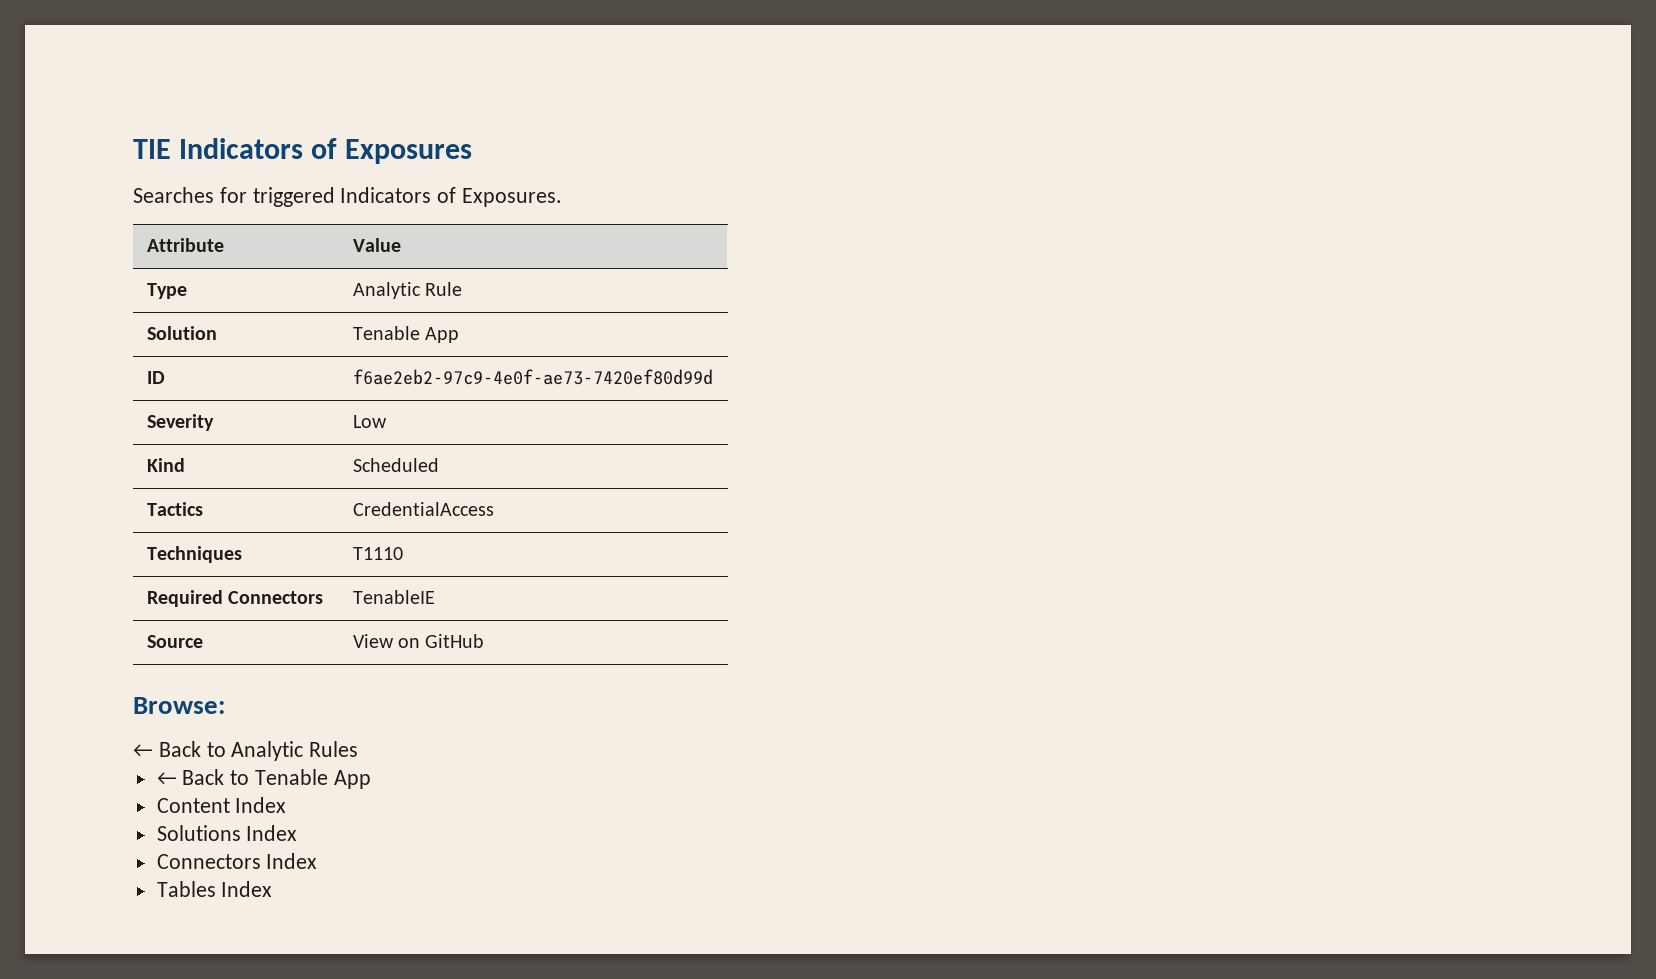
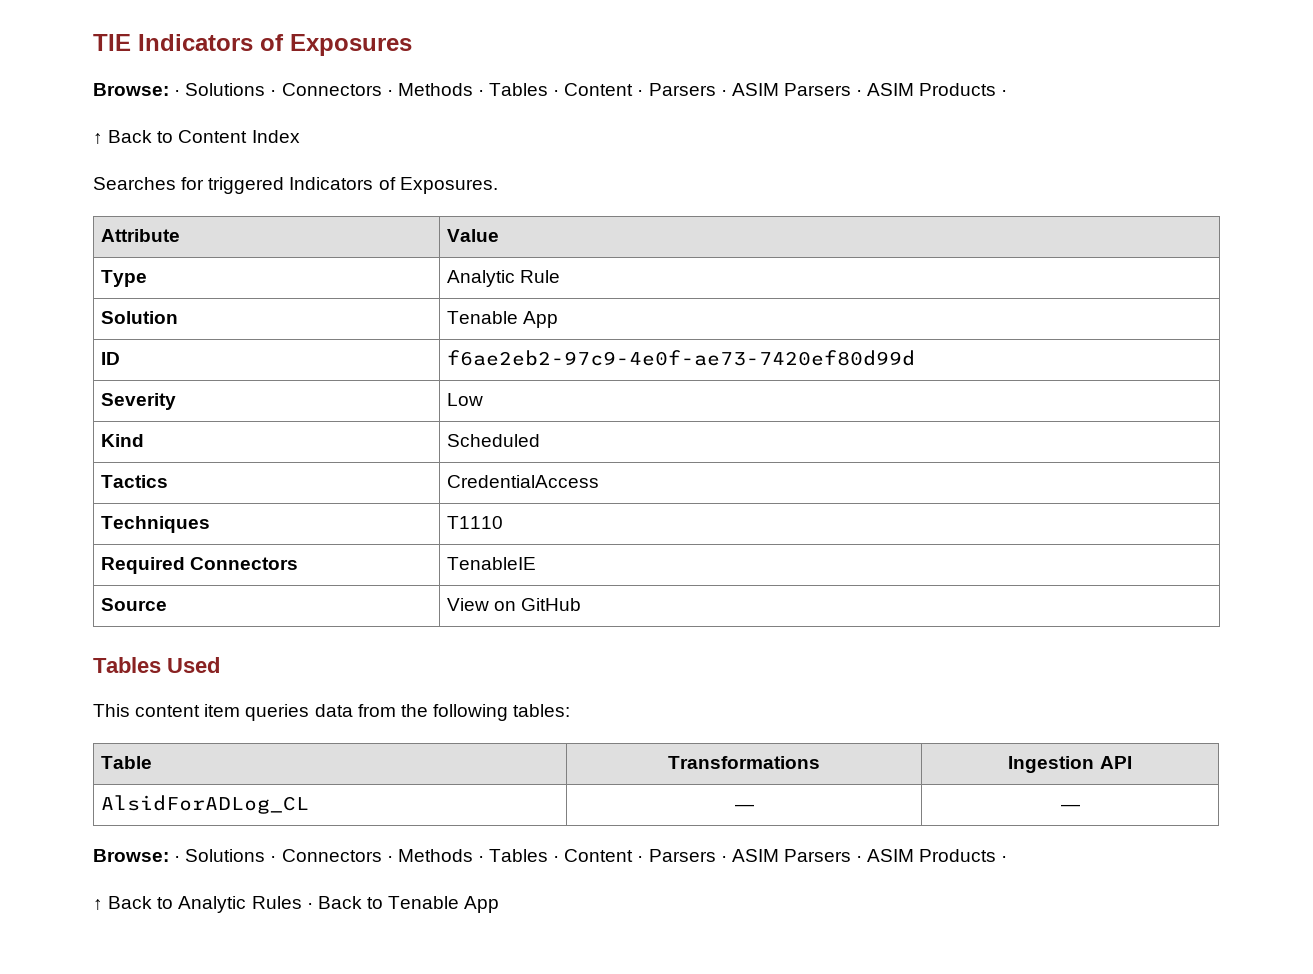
(473, 151) none -> [93,83,1008,96] [93,130,300,144] // Browse: · Solutions · Connectors · Methods · Tables · Content · Parsers · ASIM Parsers · ASIM Products · // ↑ Back to Content Index
[133,697,225,714] [133,744,153,757] Browse: // ← -> [93,657,220,673] [93,704,571,721] [100,756,152,769] [667,756,820,769] [1008,756,1132,773] [100,795,309,814] [734,804,754,810] [1060,804,1080,810] [93,849,1008,862] [93,899,103,910] Tables Used // This content item queries data from the following tables: // Table | Transformations | Ingestion API // AlsidForADLog_CL | — | — // Browse: · Solutions · Connectors · Methods · Tables · Content · Parsers · ASIM Parsers · ASIM Products · // ↑
[156,772,177,785] // ← -> [306,903,313,909] ·
[156,797,287,813] [156,825,298,841] [156,853,318,869] [156,881,273,897] // Content Index // Solutions Index // Connectors Index // Tables Index -> (500, 904) none

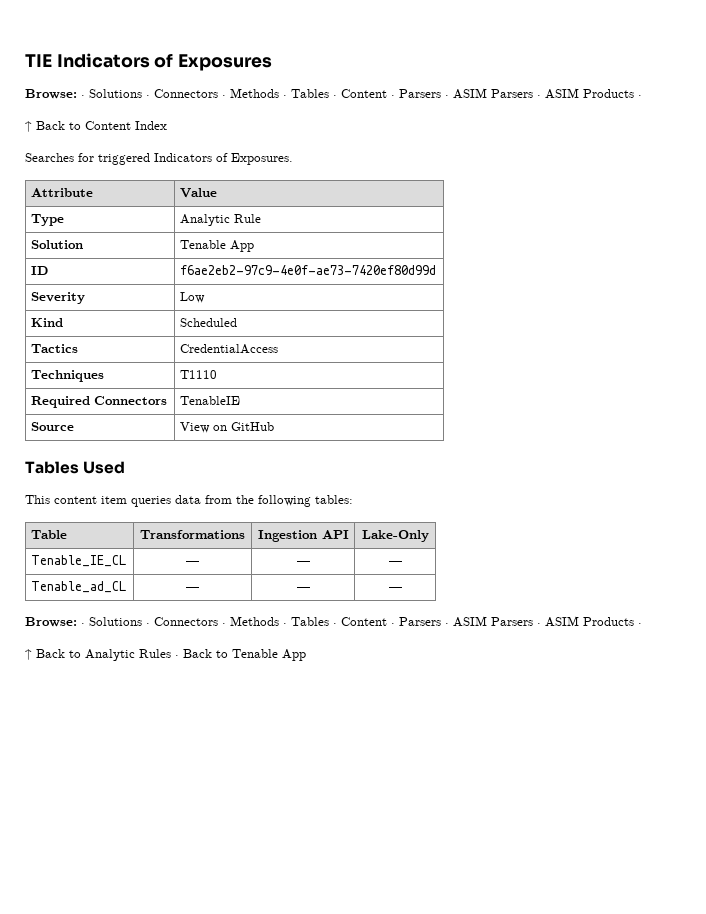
[100,795,309,814] // AlsidForADLog_CL -> [361,530,429,542] [31,555,127,567] [186,561,199,565] [296,561,310,565] [388,561,402,565] [31,581,127,593] [186,587,199,591] | Lake-Only // Tenable_IE_CL | — | — | — // Tenable_ad_CL | —

